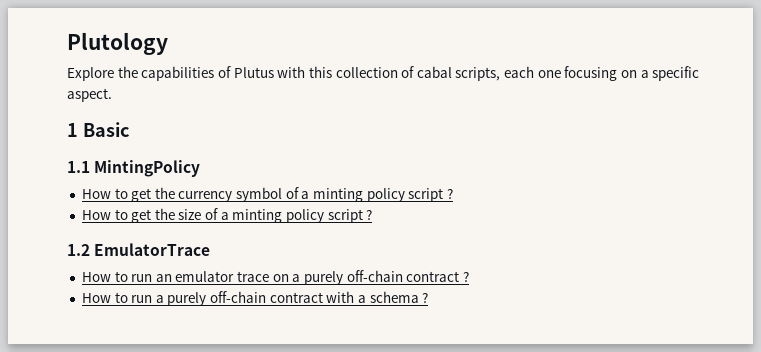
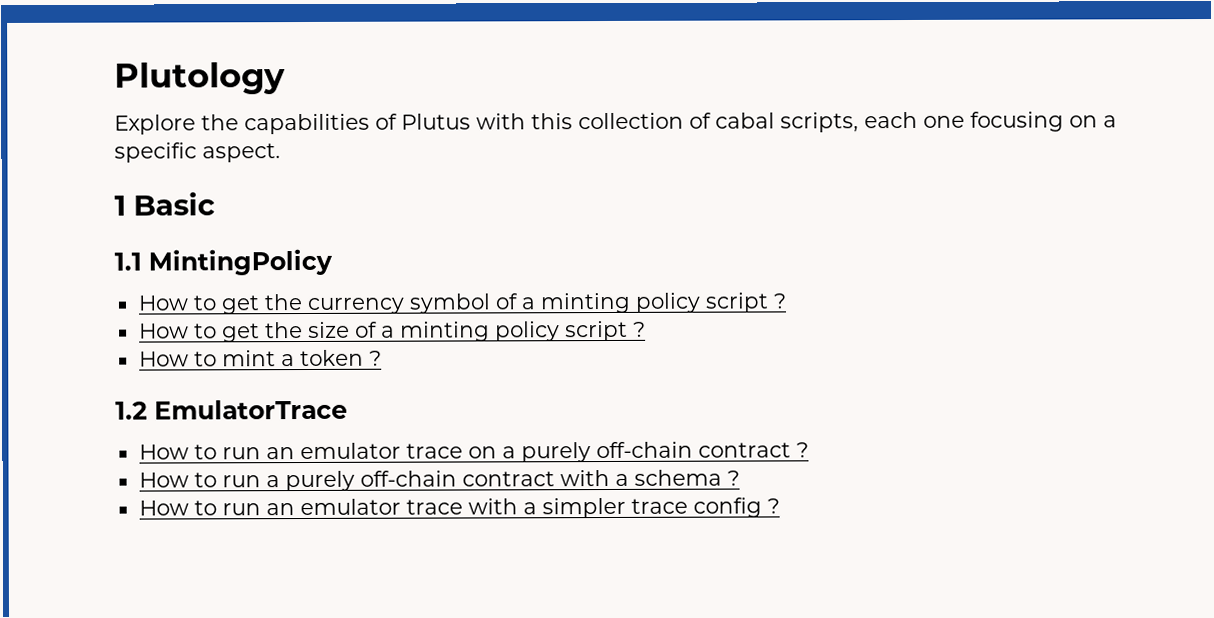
(373, 214) none -> [138,349,382,367] // How to mint a token ?
(429, 297) none -> [138,497,780,519] // How to run an emulator trace with a simpler trace config ?

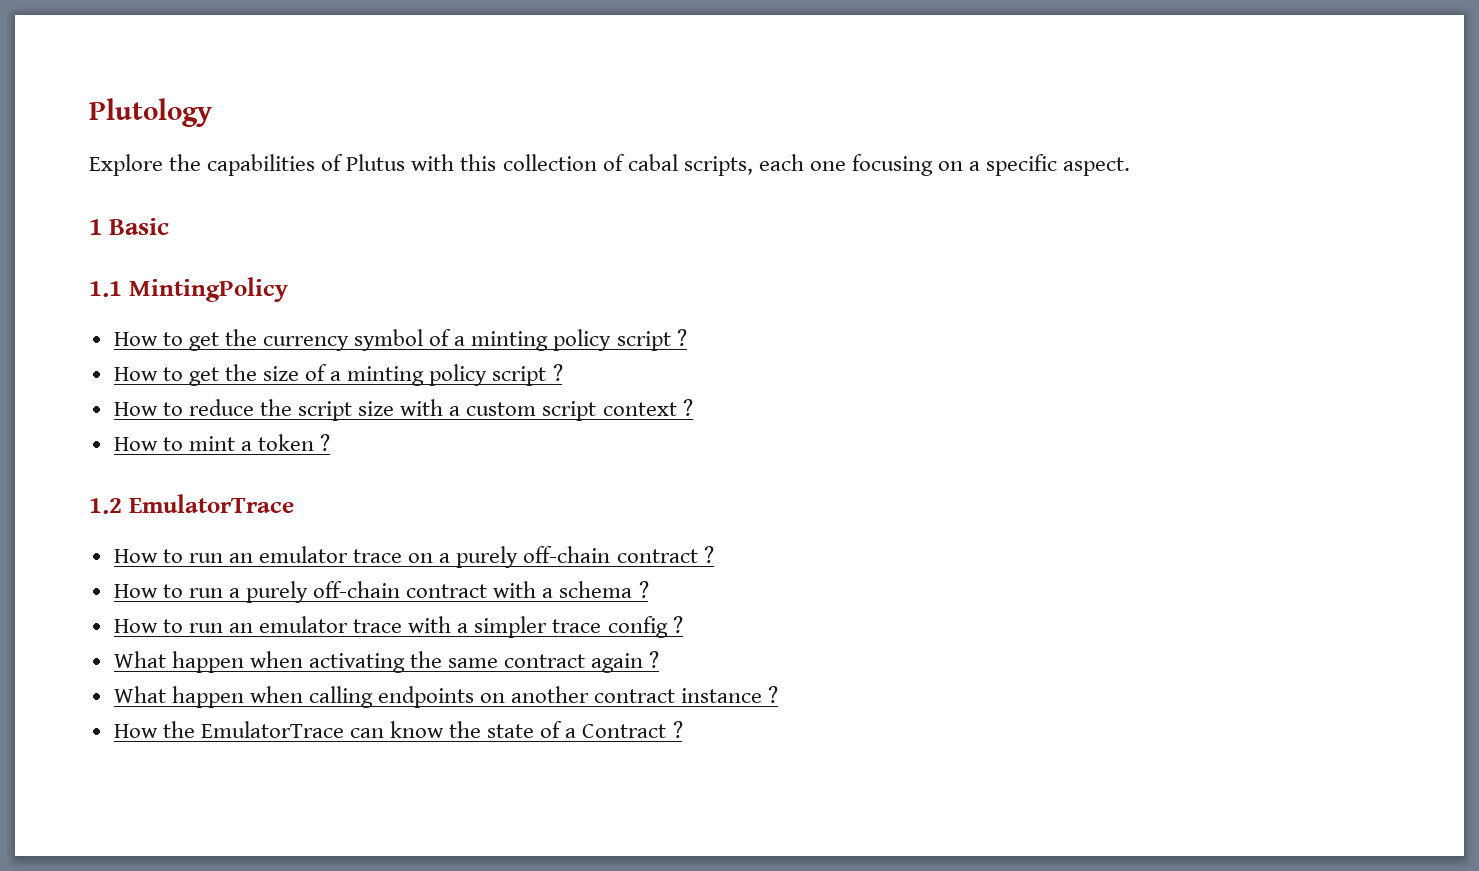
(646, 329) none -> [113,399,693,421] // How to reduce the script size with a custom script context ?
(780, 506) none -> [113,651,660,673] [113,686,779,708] [113,721,683,738] // What happen when activating the same contract again ? // What happen when calling endpoints on another contract instance ? // How the EmulatorTrace can know the state of a Contract ?

